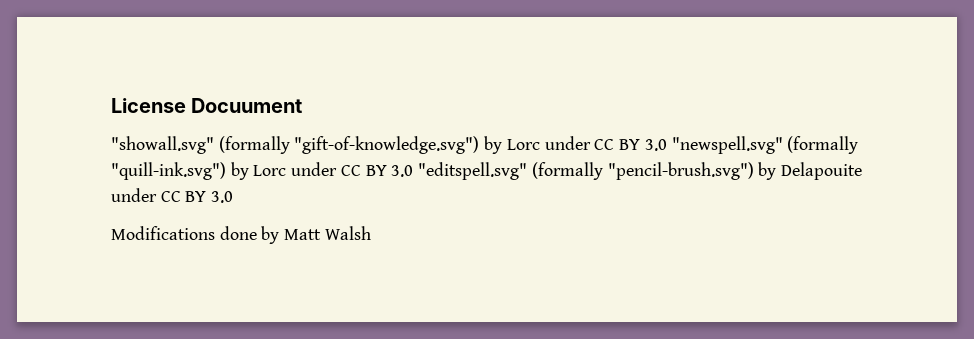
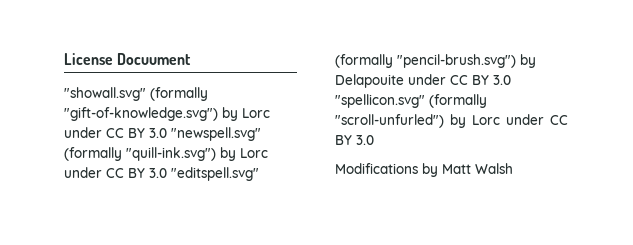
(234, 197) none -> [335,94,487,108] [335,114,568,128] [335,135,374,145] "spellicon.svg" (formally "scroll-unfurled") by Lorc under CC BY 3.0
[219,226,257,240] done -> (418, 168) none

